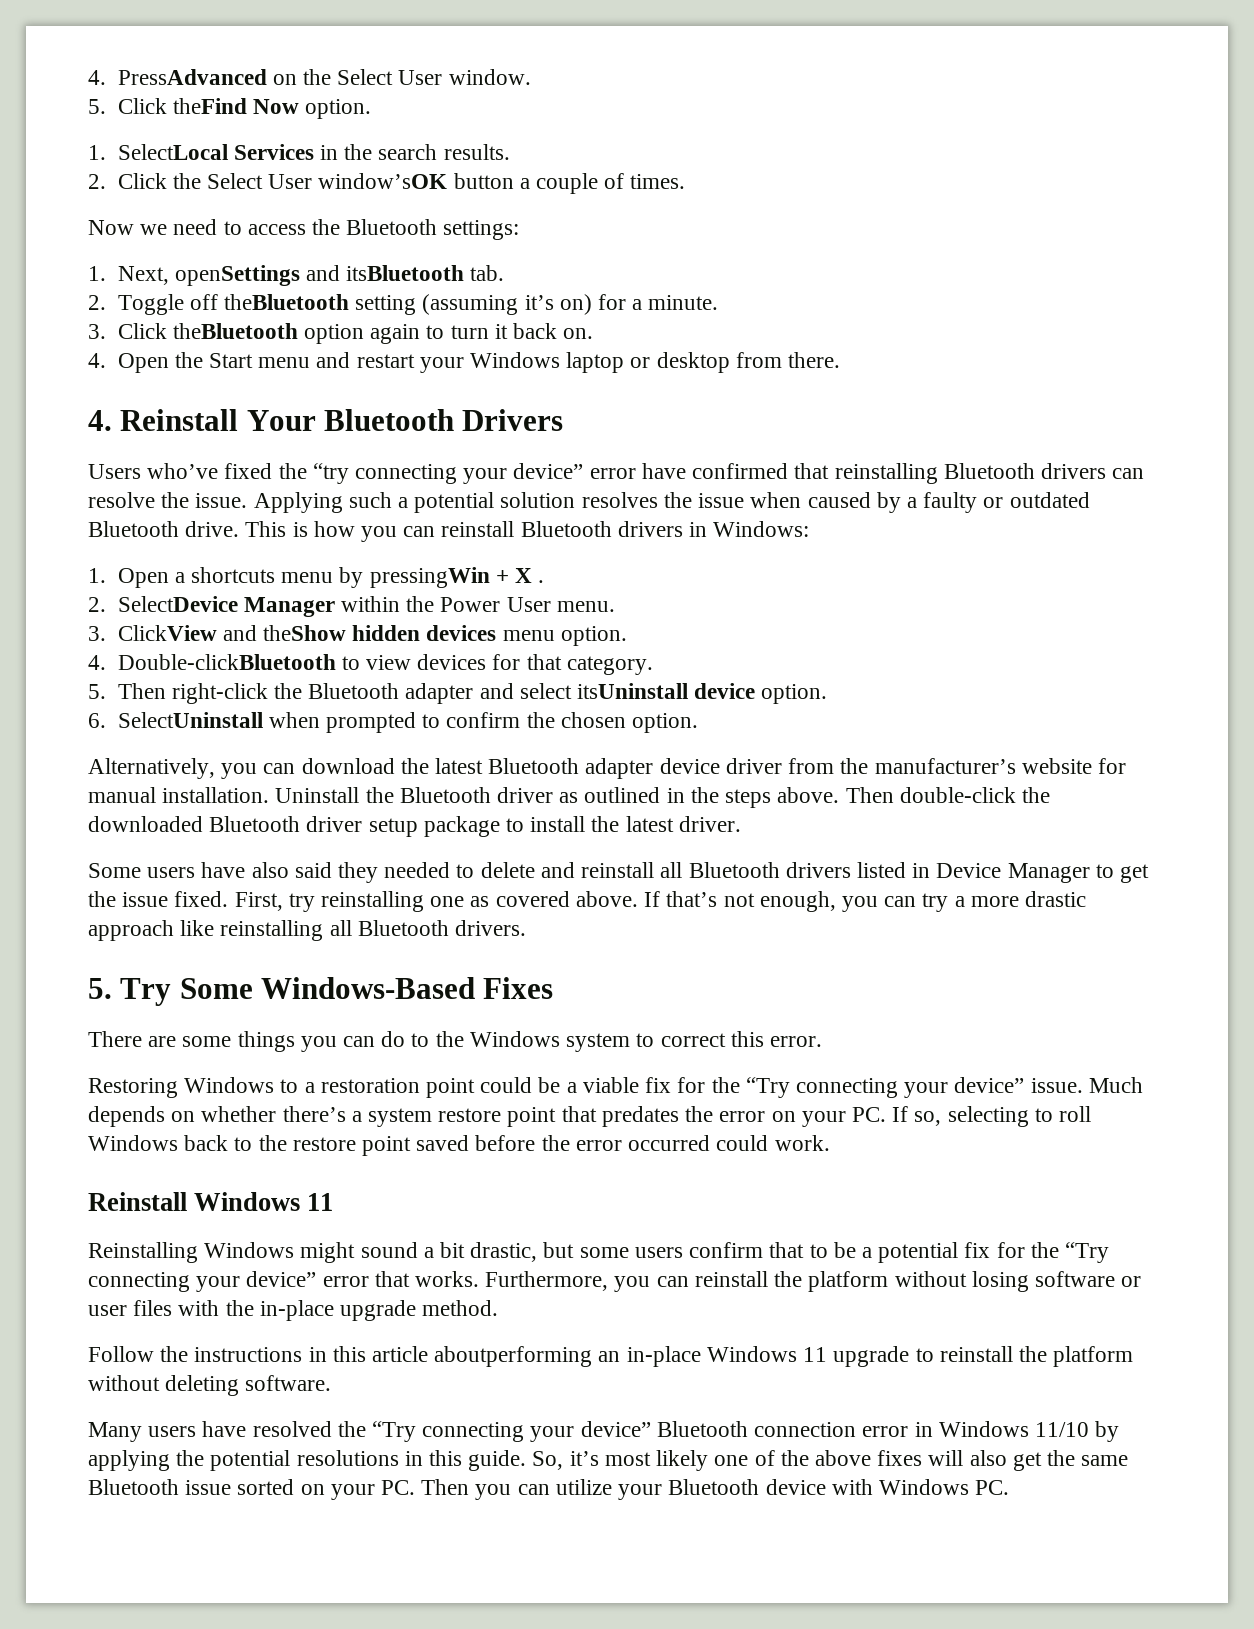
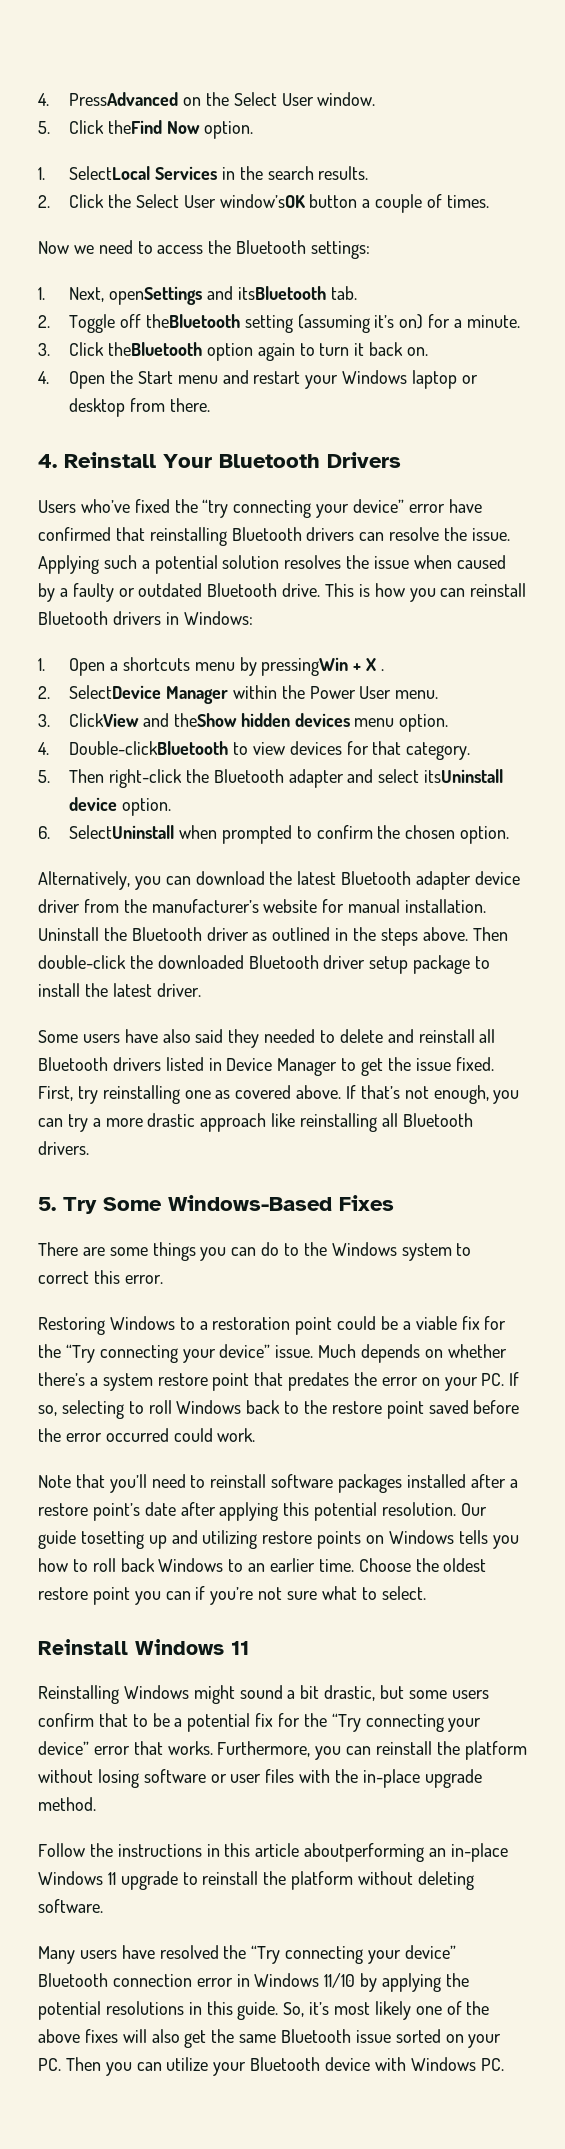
(830, 1143) none -> [38,1474,518,1493] [38,1502,487,1521] [38,1530,519,1549] [38,1558,487,1572] [38,1586,426,1605] // Note that you’ll need to reinstall software packages installed after a restore point’s date after applying this potential resolution. Our guide tosetting up and utilizing restore points on Windows tells you how to roll back Windows to an earlier time. Choose the oldest restore point you can if you’re not sure what to select.

